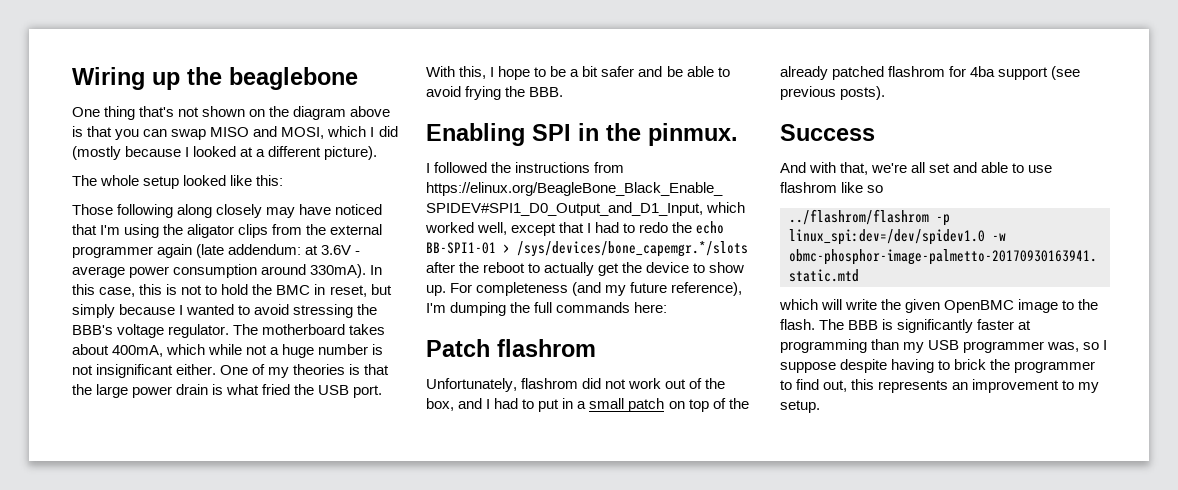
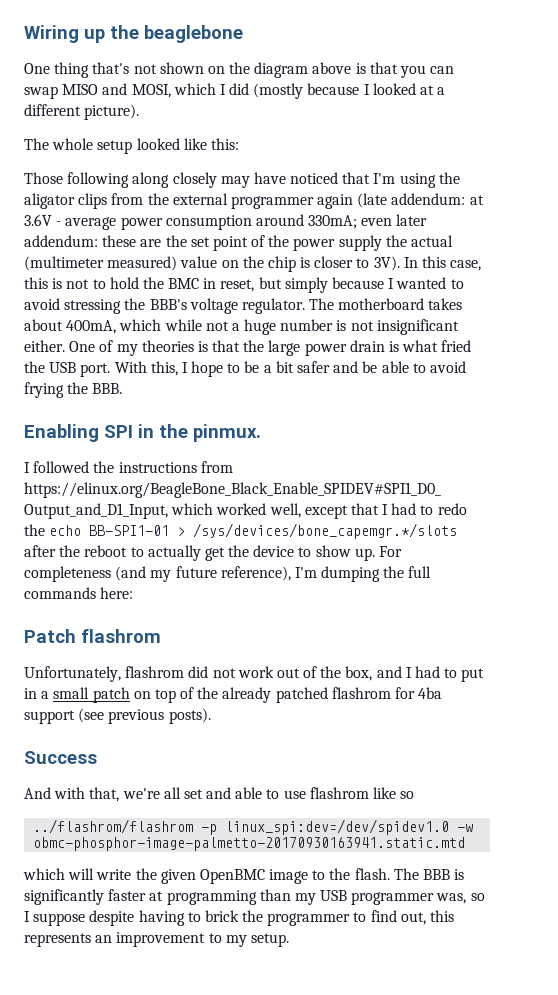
[310,264,367,278] 330mA). -> [308,214,428,229] [24,235,454,251] [24,256,400,272] 330mA; even later addendum: these are the set point of the power supply the actual (multimeter measured) value on the chip is closer to 3V).

